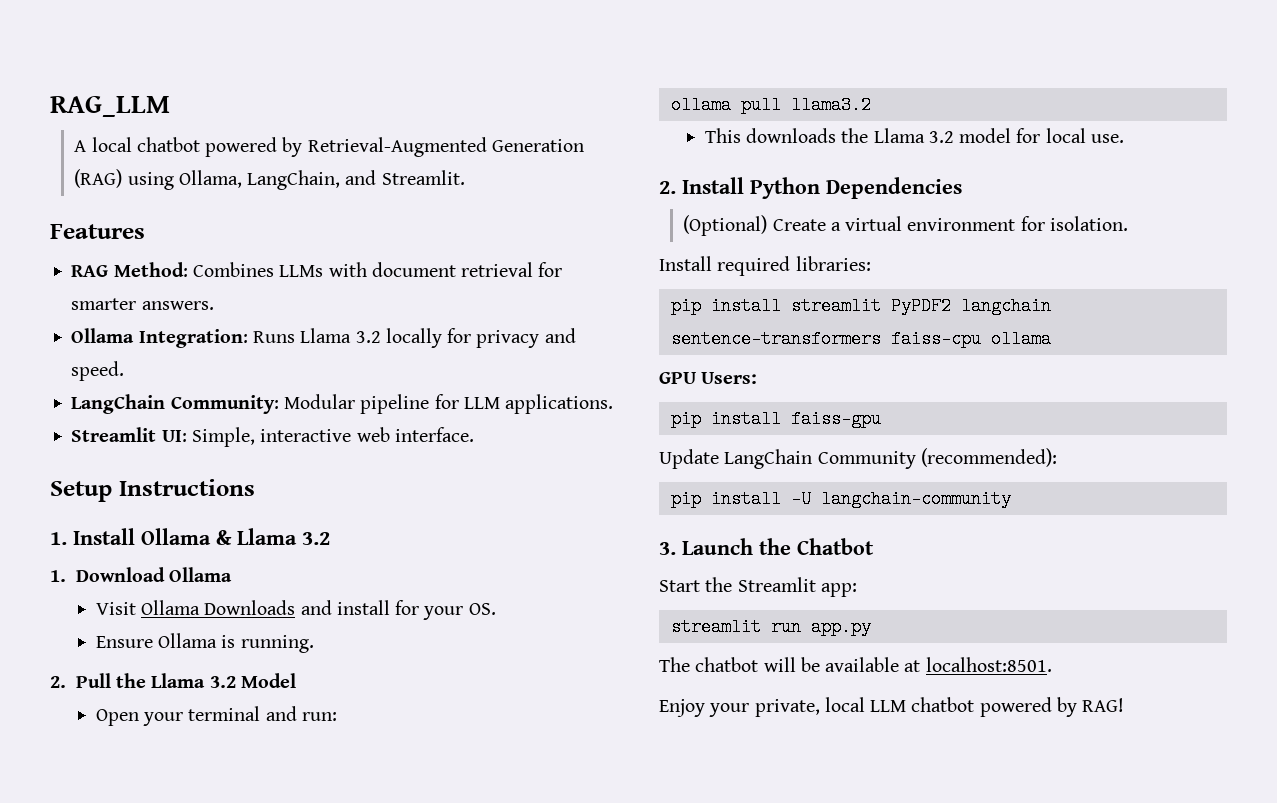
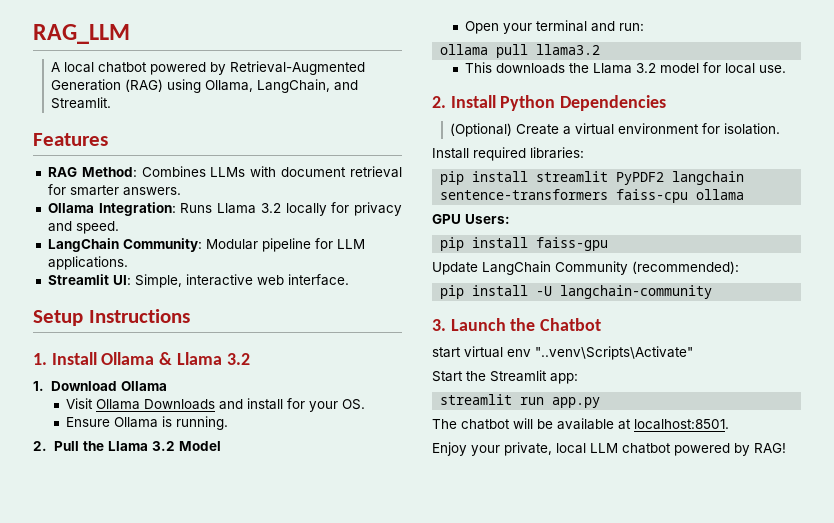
(874, 546) none -> [432,346,693,360] // start virtual env "..venv\Scripts\Activate"

